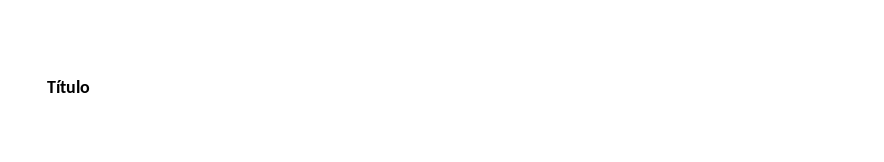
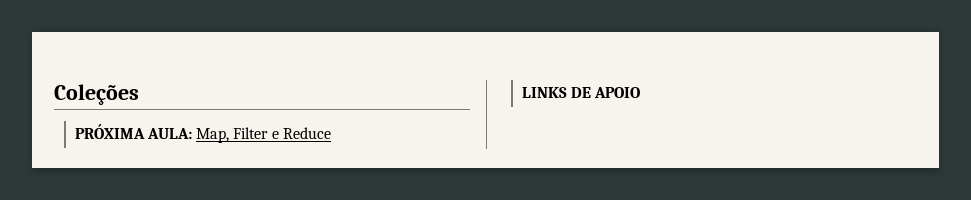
[47,80,90,93] Título -> [54,84,139,105] [74,124,331,143] [521,87,641,98] Coleções // PRÓXIMA AULA: Map, Filter e Reduce // LINKS DE APOIO

